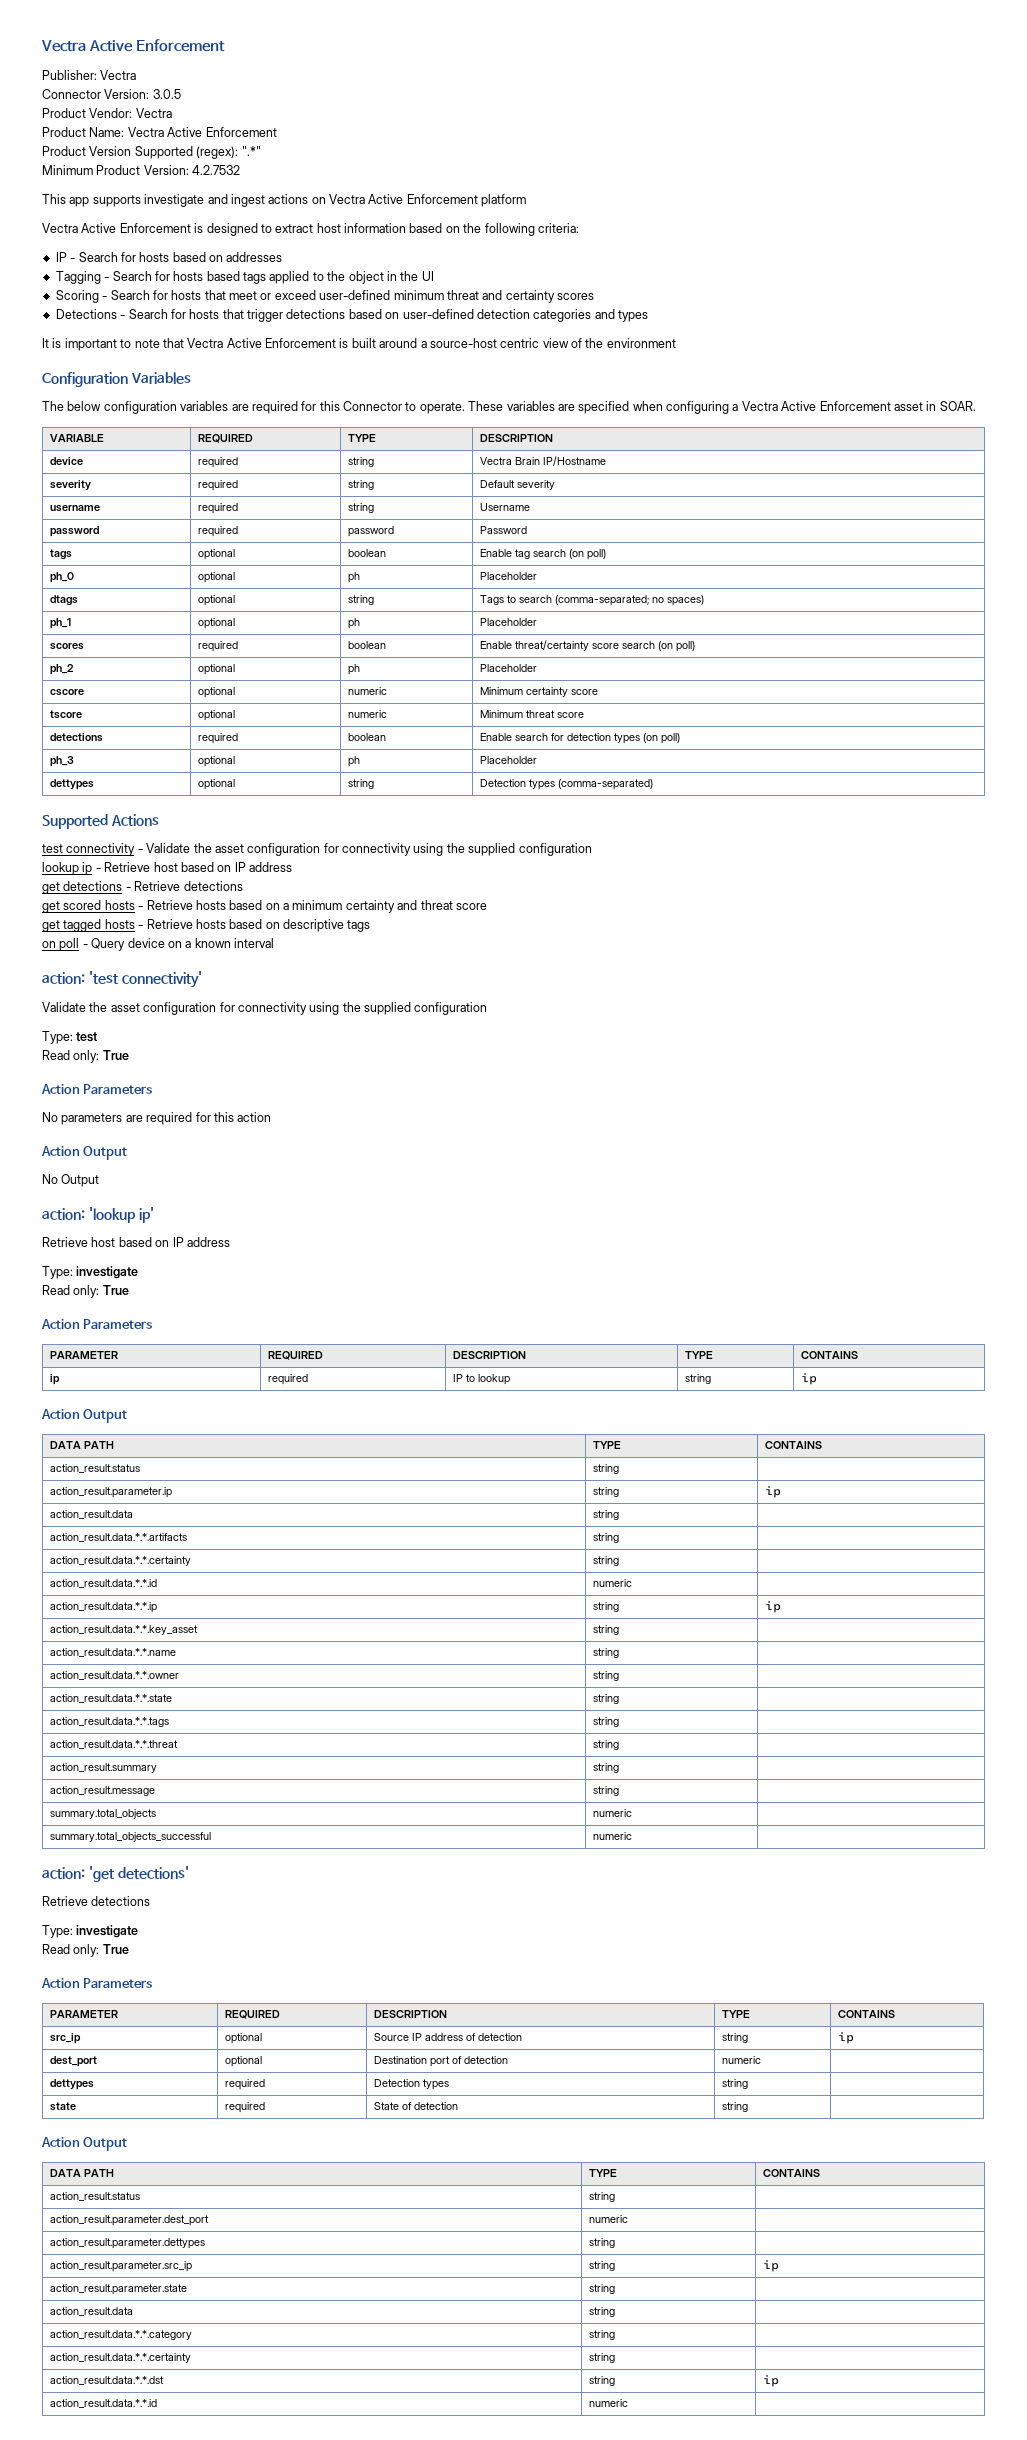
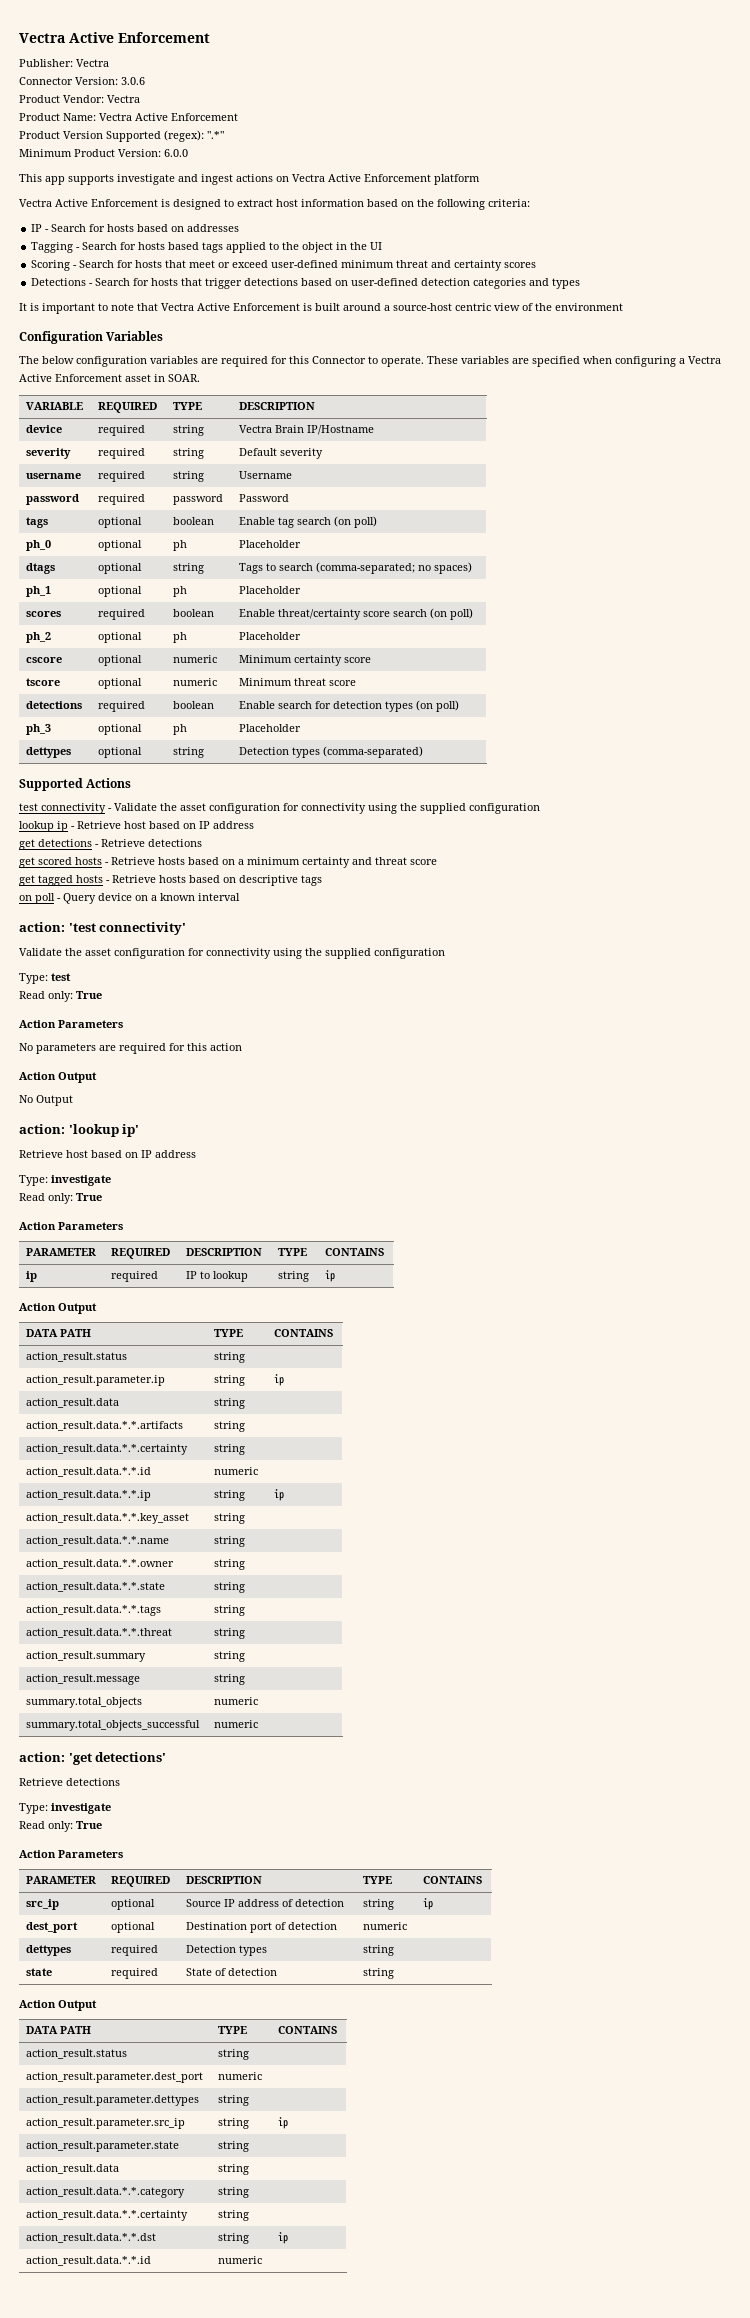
[152,89,181,99] 3.0.5 -> [121,77,145,85] 3.0.6
[192,165,241,175] 4.2.7532 -> [164,149,188,157] 6.0.0

